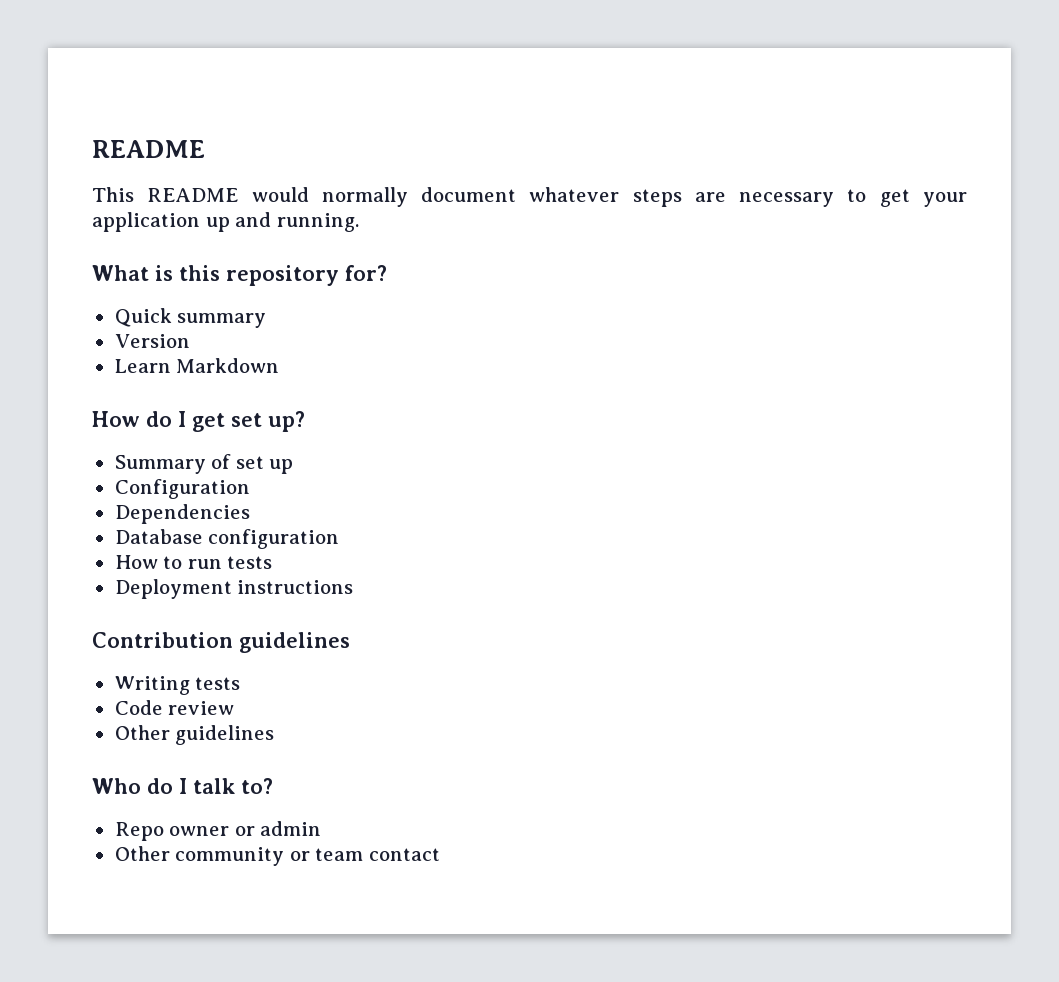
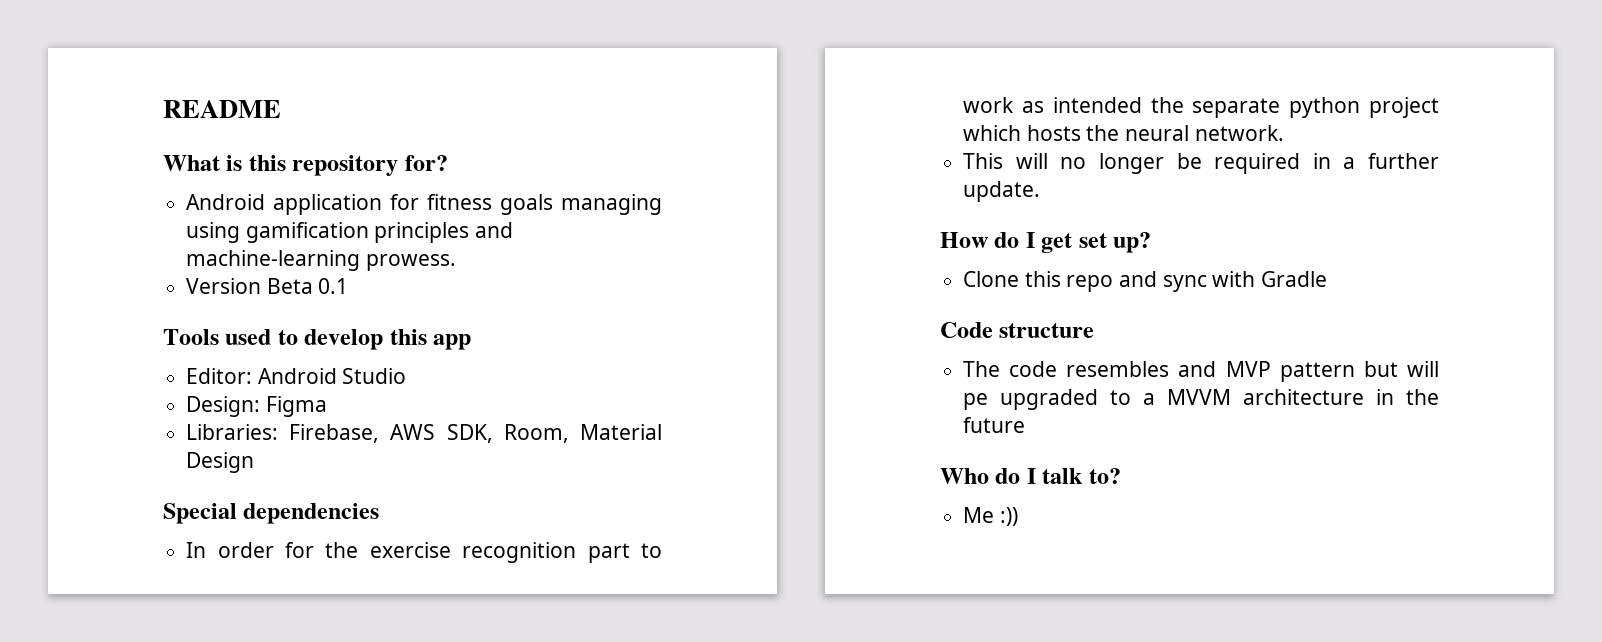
[92,140,205,158] [92,187,967,207] [92,212,359,232] README // This README would normally document whatever steps are necessary to get your application up and running. -> [163,100,281,118] README
[114,308,267,328] [114,334,190,348] [114,358,280,373] Quick summary // Version // Learn Markdown -> [186,194,662,215] [186,222,514,243] [186,250,456,271] [186,278,349,294] [163,329,472,350] [186,368,407,384] [186,396,327,417] [186,424,662,443] [186,452,255,473] [163,503,380,524] [186,542,662,563] [963,97,1439,118] [963,125,1284,141] [963,153,1439,174] [963,181,1041,202] Android application for fitness goals managing using gamification principles and machine-learning prowess. // Version Beta 0.1 // Tools used to develop this app // Editor: Android Studio // Design: Figma // Libraries: Firebase, AWS SDK, Room, Material Design // Special dependencies // In order for the exercise recognition part to work as intended the separate python project which hosts the neural network. // This will no longer be required in a further update.
[114,454,294,474] [114,479,250,499] [114,504,250,524] [114,529,340,549] [114,555,273,569] [114,579,354,599] [92,632,350,653] [114,676,241,695] [114,700,235,715] [114,725,275,745] Summary of set up // Configuration // Dependencies // Database configuration // How to run tests // Deployment instructions // Contribution guidelines // Writing tests // Code review // Other guidelines -> [963,271,1328,292] [940,322,1095,338] [963,361,1439,382] [963,389,1439,410] [963,417,1026,433] Clone this repo and sync with Gradle // Code structure // The code resembles and MVP pattern but will pe upgraded to a MVVM architecture in the future
[114,821,322,841] [114,846,440,866] Repo owner or admin // Other community or team contact -> [963,507,1018,526] Me :))

